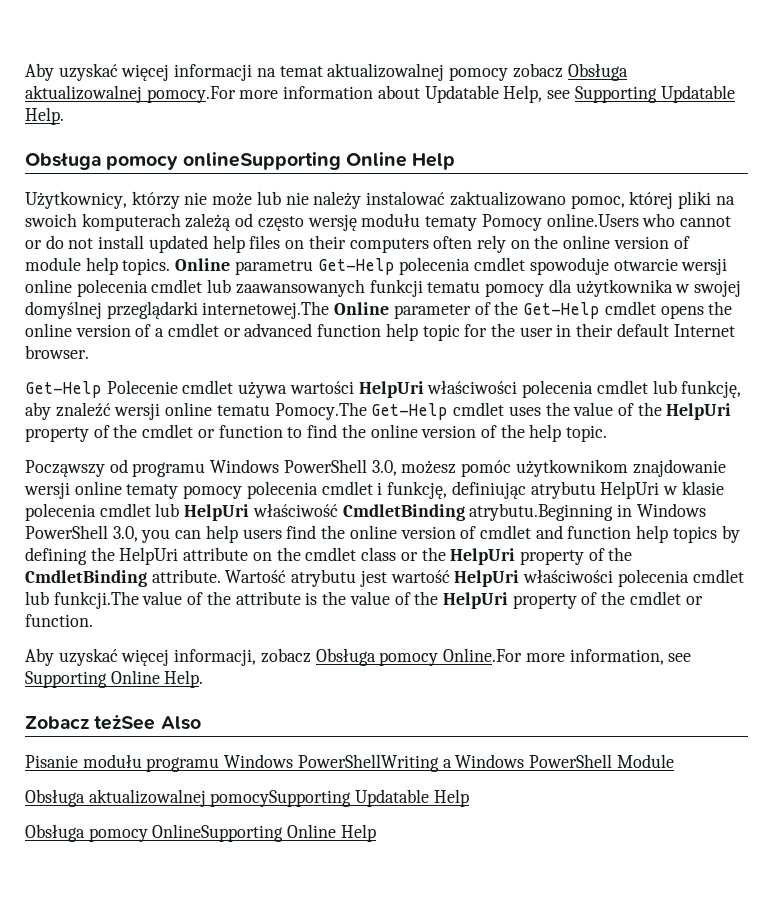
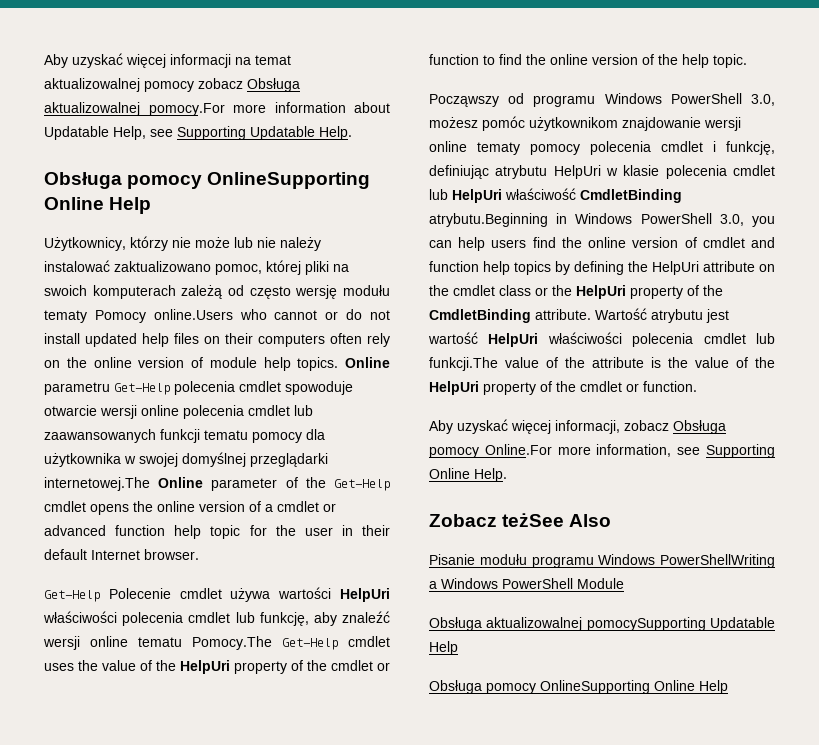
[182,152,341,170] onlineSupporting -> [207,172,371,189] OnlineSupporting

